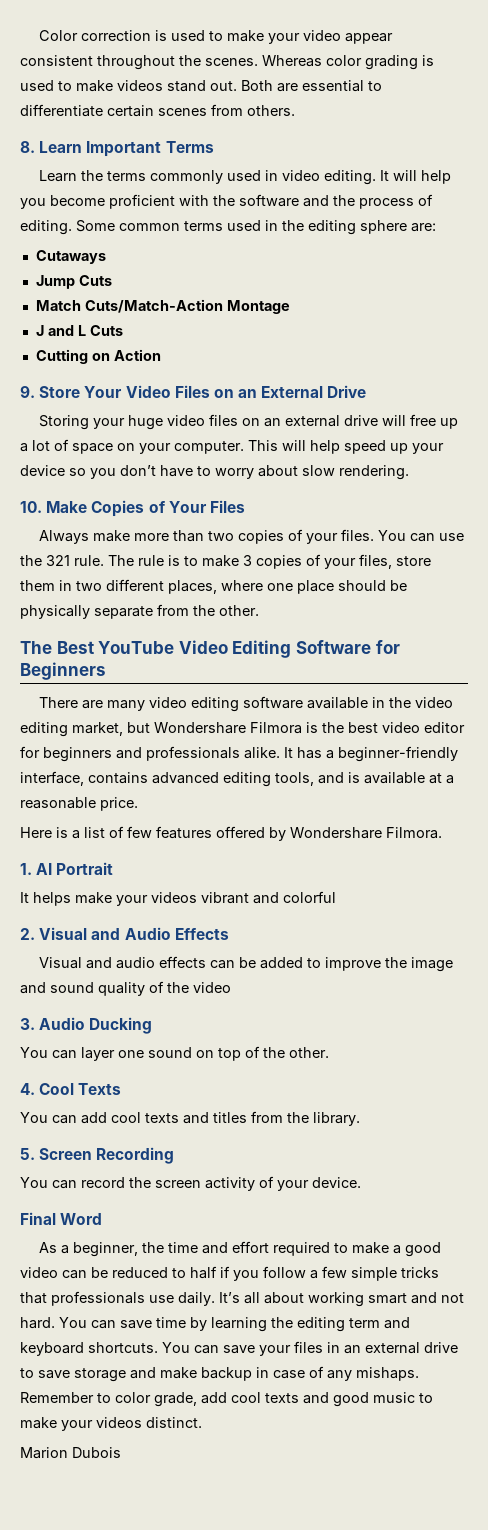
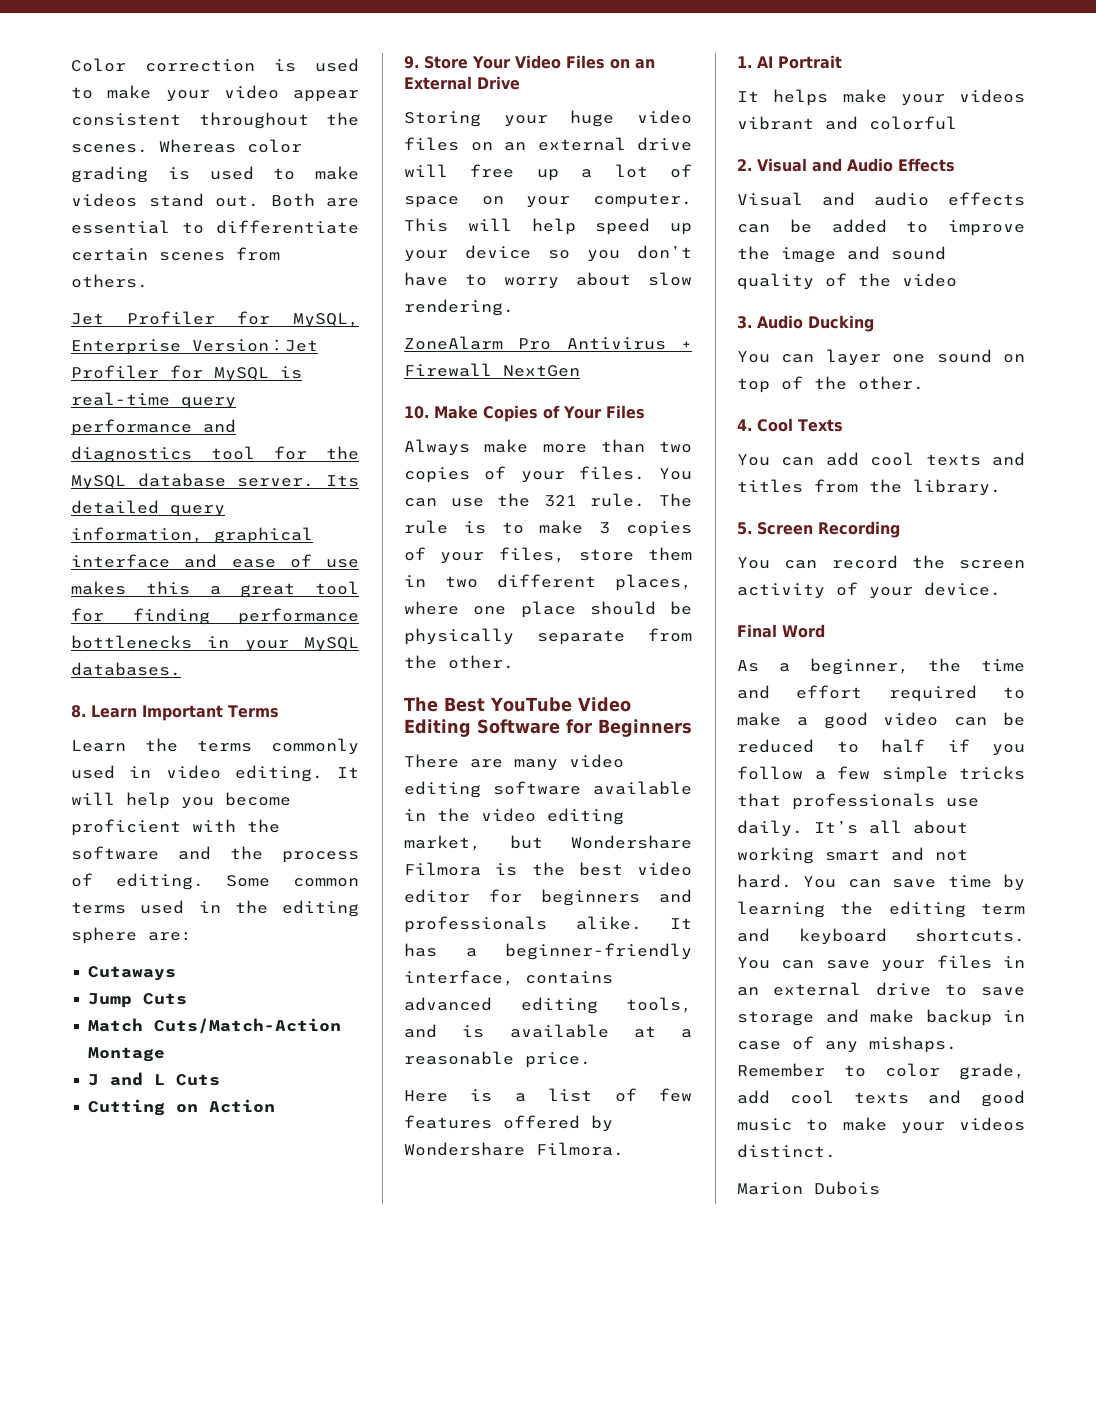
(295, 110) none -> [71,311,359,328] [71,339,318,355] [71,365,302,382] [71,392,236,409] [71,419,236,436] [71,446,359,463] [71,473,359,490] [71,500,225,517] [71,527,313,544] [71,554,359,568] [71,581,359,598] [71,608,359,625] [71,635,359,652] [71,662,181,676] // Jet Profiler for MySQL, Enterprise Version：Jet Profiler for MySQL is real-time query performance and diagnostics tool for the MySQL database server. Its detailed query information, graphical interface and ease of use makes this a great tool for finding performance bottlenecks in your MySQL databases.
(409, 472) none -> [404,336,692,350] [404,363,580,377] // ZoneAlarm Pro Antivirus + Firewall NextGen

